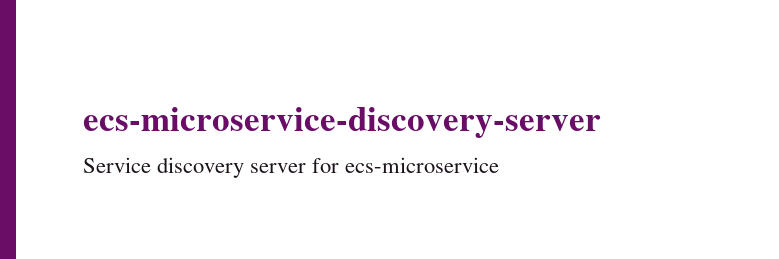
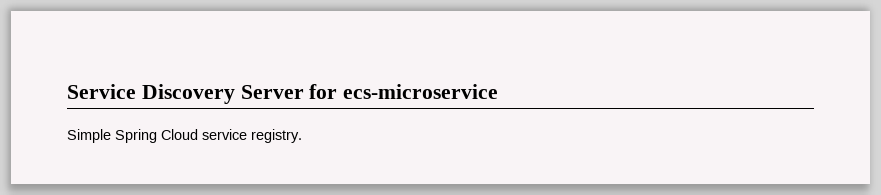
[83,107,601,138] [83,157,500,178] ecs-microservice-discovery-server // Service discovery server for ecs-microservice -> [67,84,499,104] [67,129,302,143] Service Discovery Server for ecs-microservice // Simple Spring Cloud service registry.

